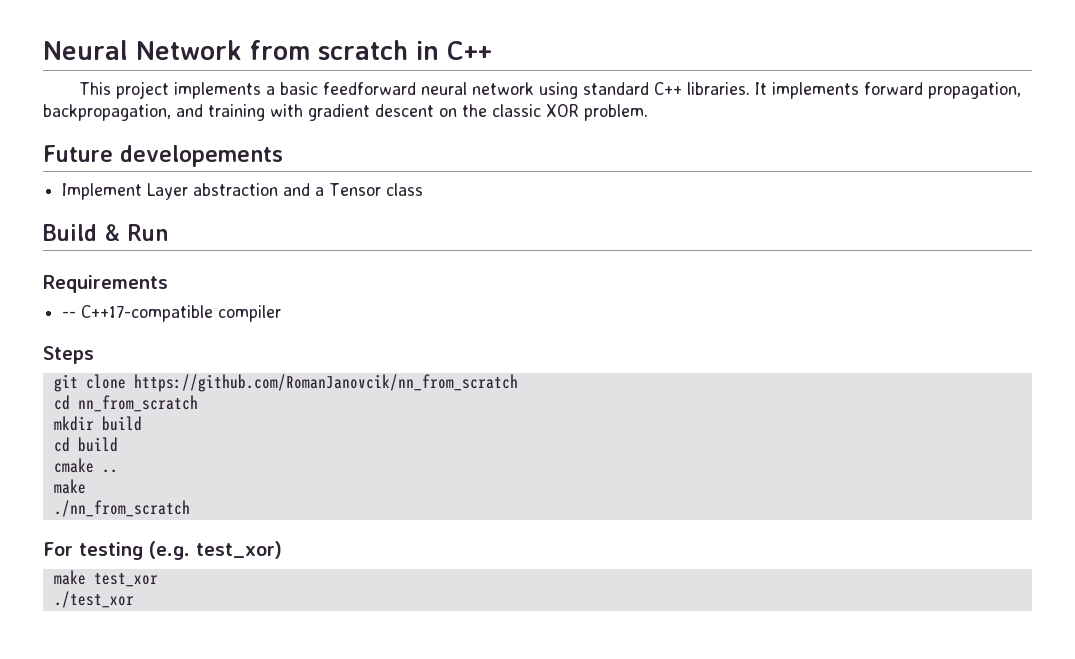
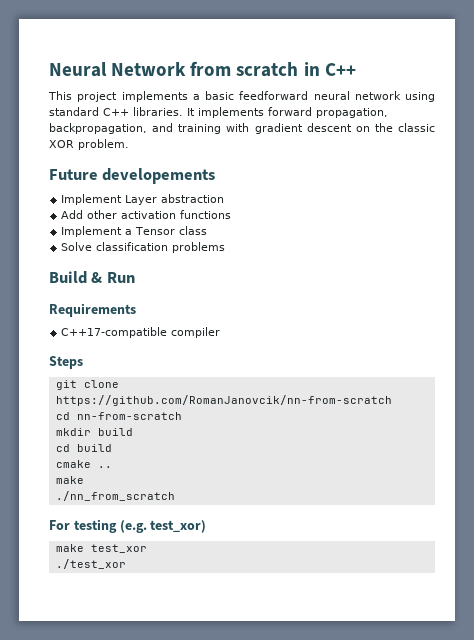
[283,183,311,196] and -> [61,210,232,219] [61,226,123,237] // Add other activation functions // Implement
(424, 189) none -> [61,242,226,253] // Solve classification problems
[62,311,77,318] -- -> (136, 310) none
[133,374,518,392] [53,395,198,412] https://github.com/RomanJanovcik/nn_from_scratch // cd nn_from_scratch -> [55,395,392,406] [55,412,182,420] https://github.com/RomanJanovcik/nn-from-scratch // cd nn-from-scratch

